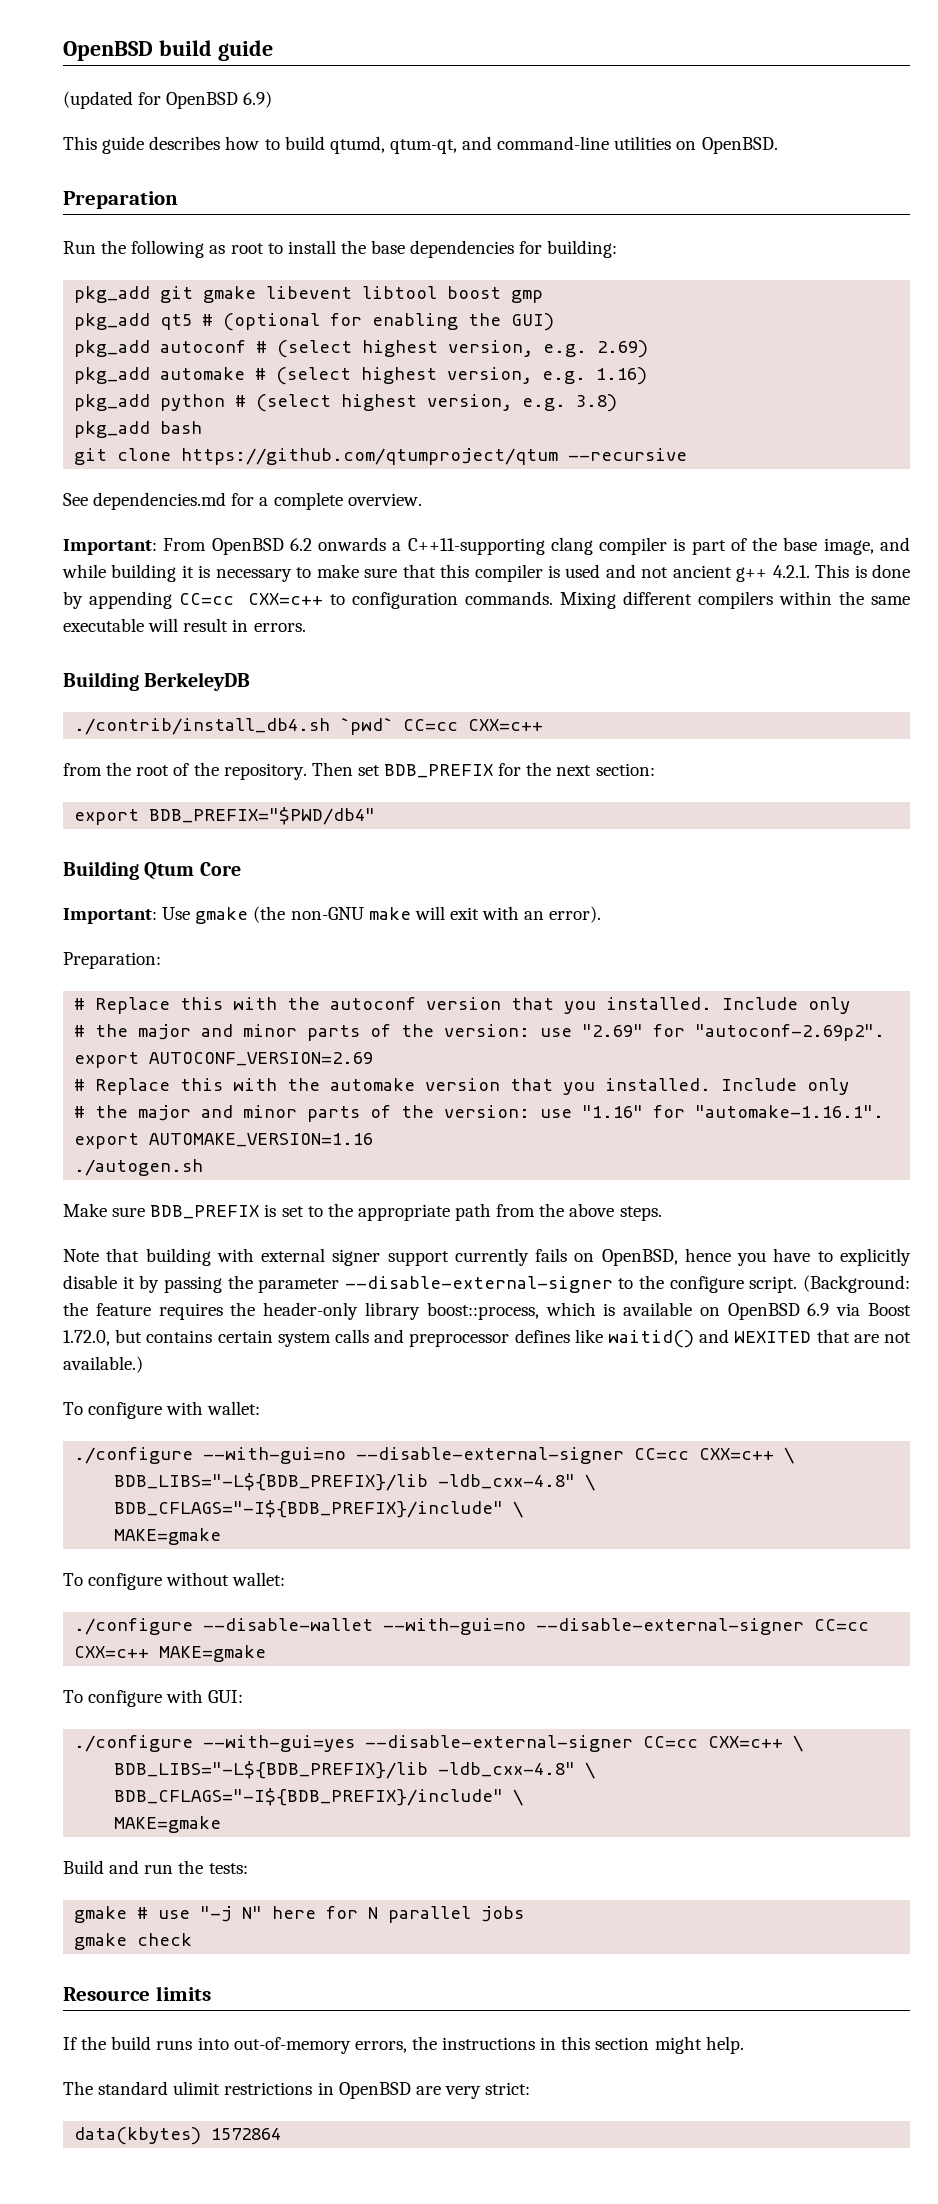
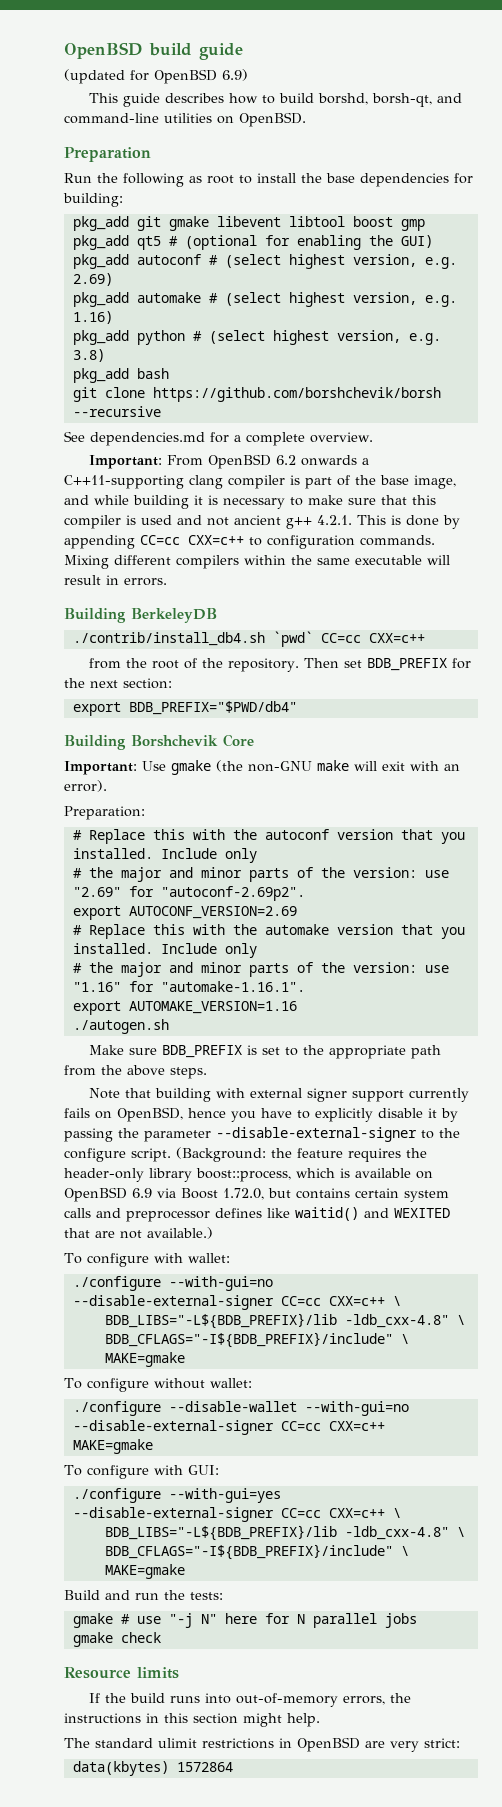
[329,136,457,154] qtumd, qtum-qt, -> [318,93,433,107] borshd, borsh-qt,
[181,448,559,465] https://github.com/qtumproject/qtum -> [152,387,441,402] https://github.com/borshchevik/borsh
[144,862,195,880] Qtum -> [131,735,218,747] Borshchevik

